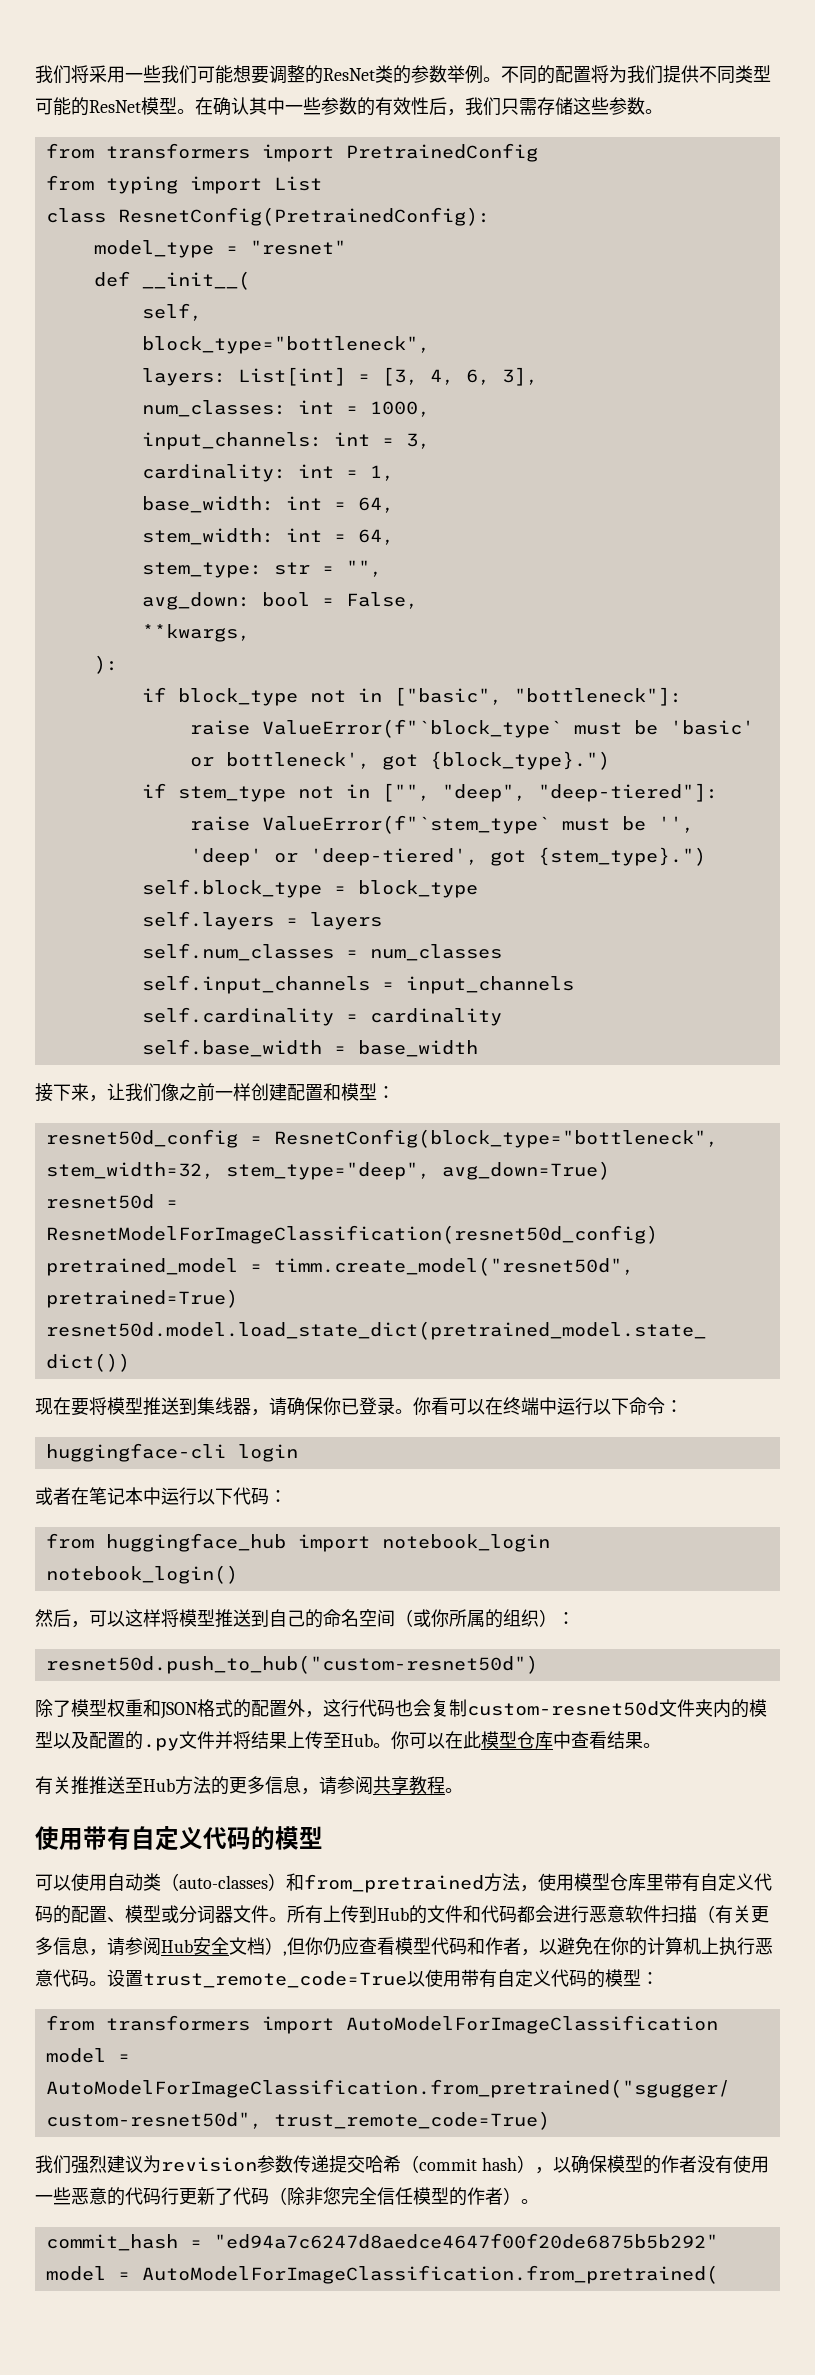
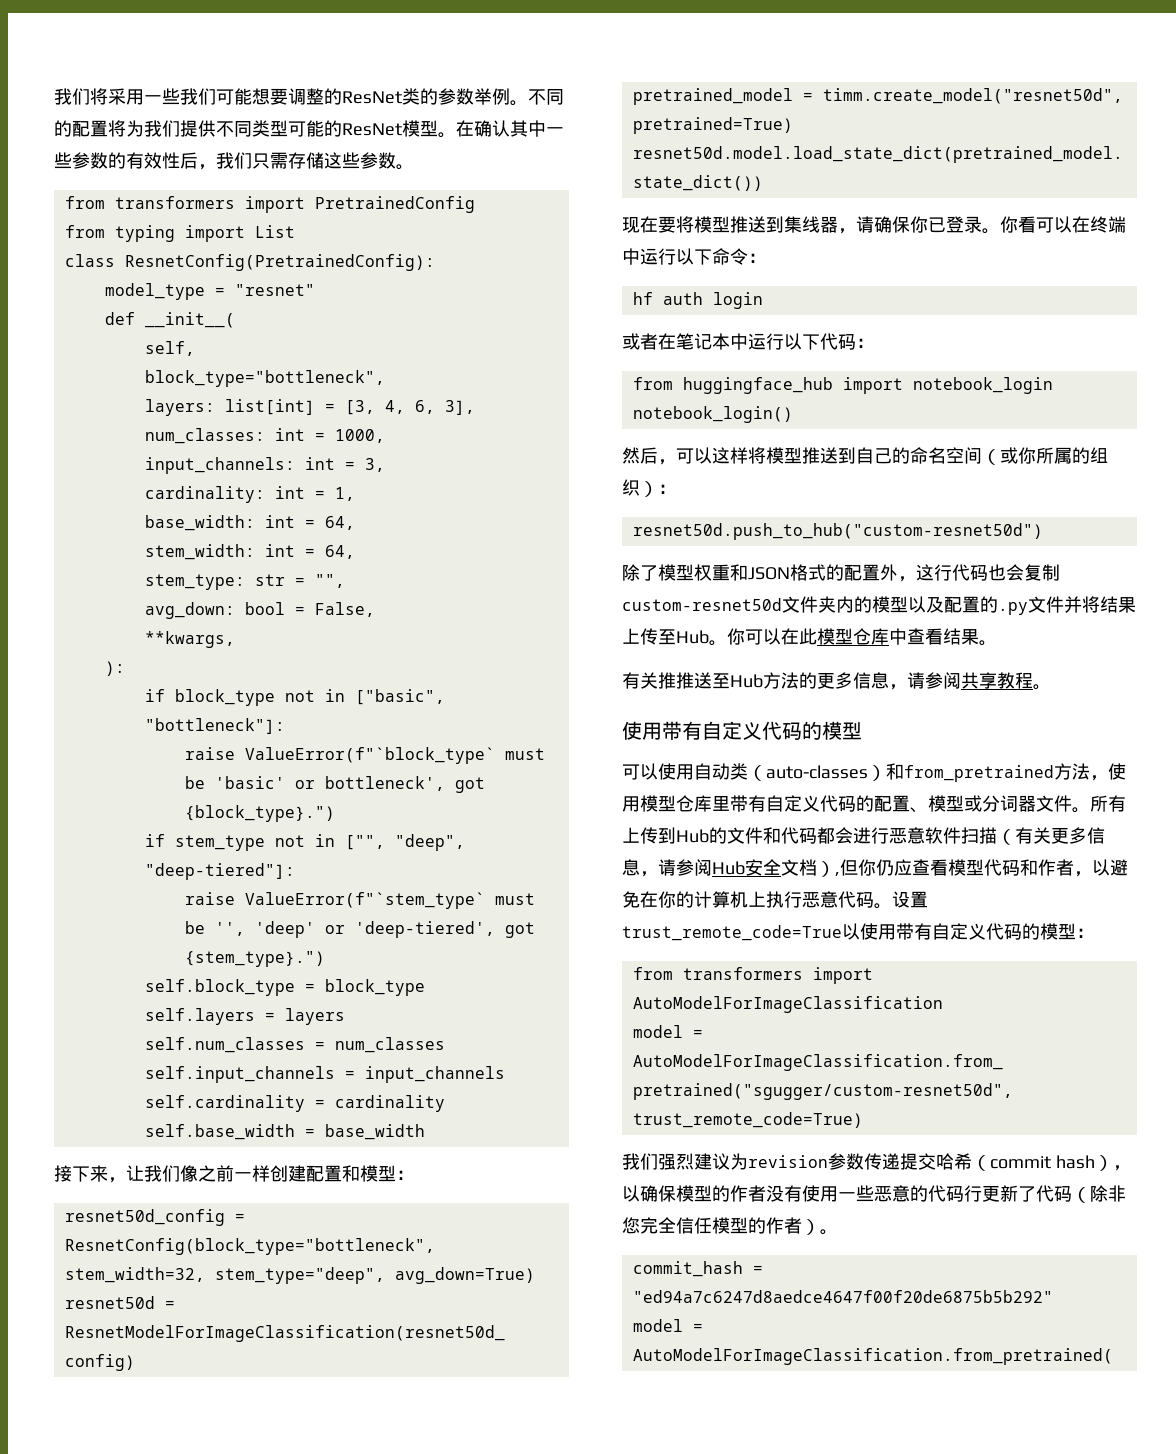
[237,367,346,386] List[int] -> [224,399,315,415] list[int]
[45,1443,226,1462] huggingface-cli -> [632,292,703,305] hf auth

